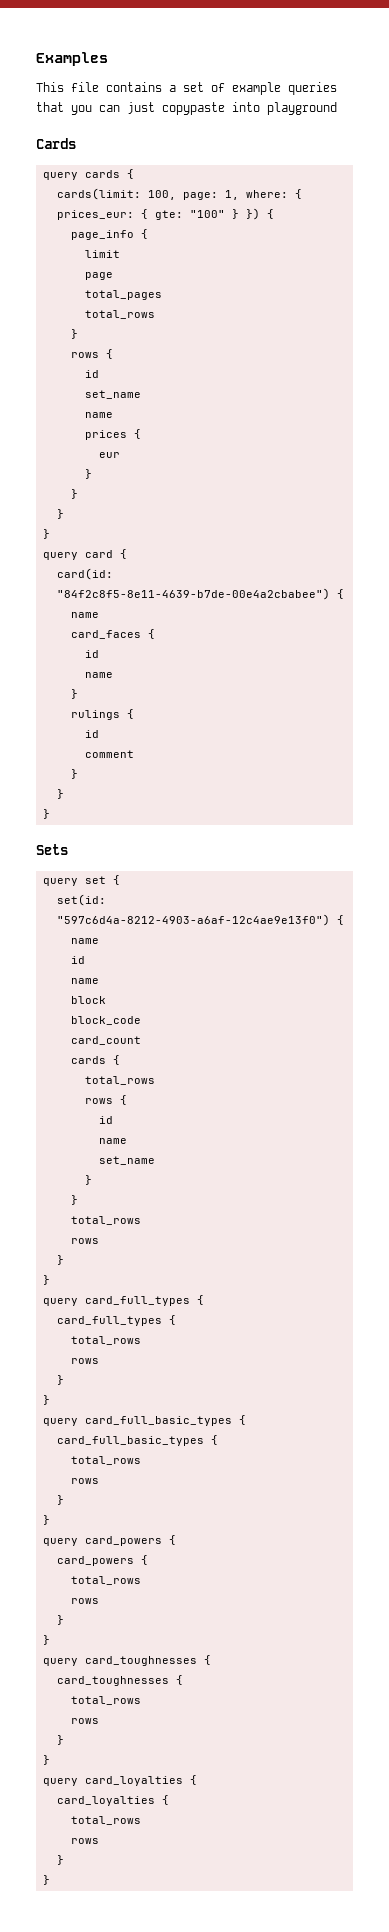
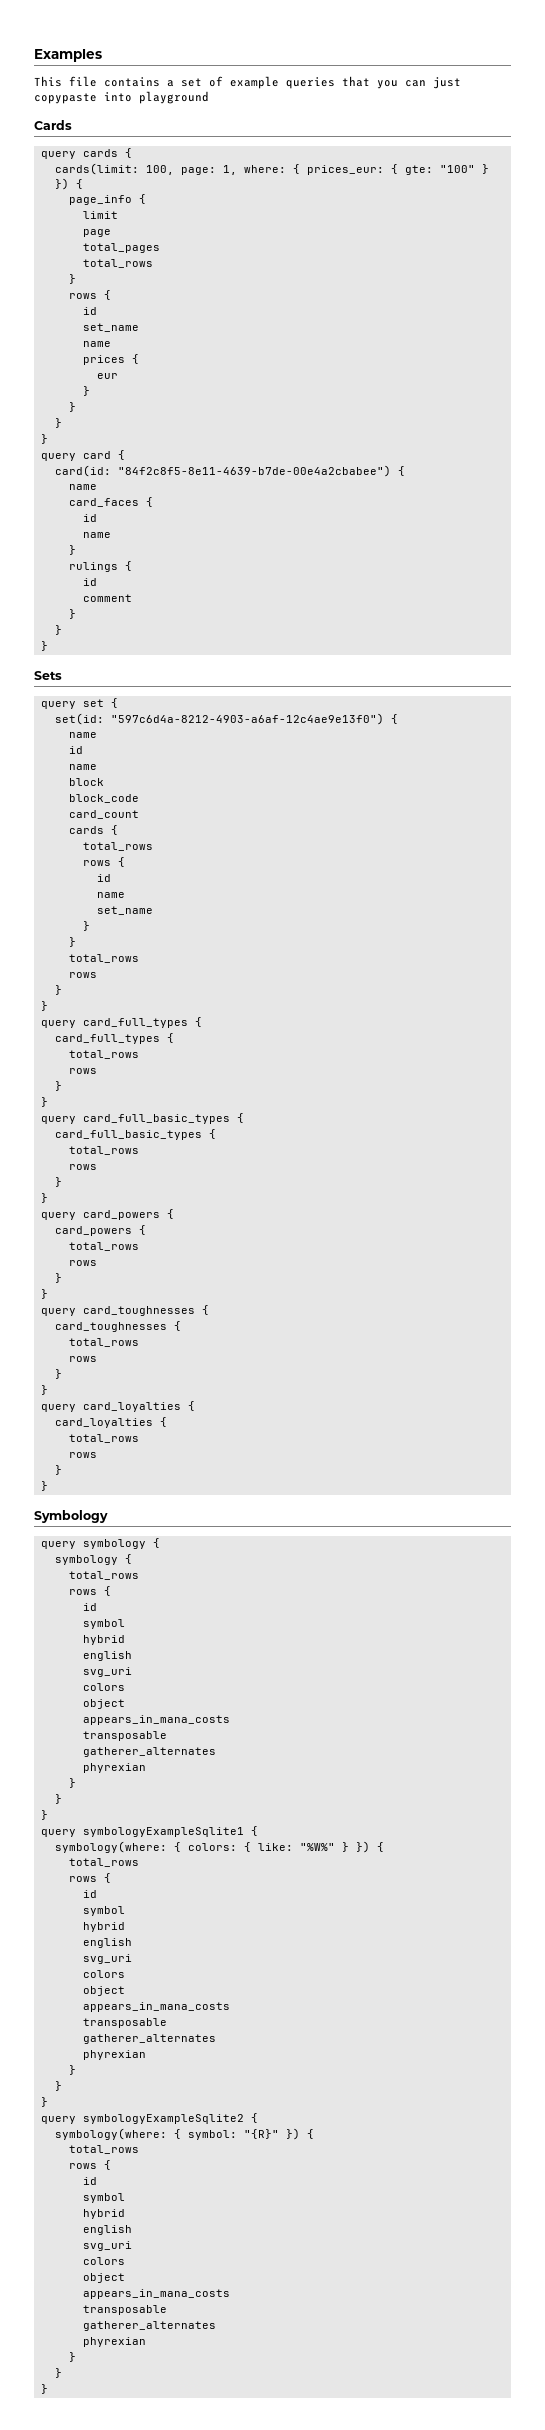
(50, 1880) none -> [34,1510,108,1523] [40,1538,160,1549] [54,1554,132,1565] [68,1571,139,1580] [68,1586,111,1596] [82,1603,97,1611] [82,1619,125,1629] [82,1635,125,1645] [82,1651,132,1661] [82,1667,132,1677] [82,1683,125,1691] [82,1699,125,1709] [82,1715,230,1725] [82,1731,167,1741] [82,1747,216,1757] [82,1763,146,1773] [68,1778,76,1788] [54,1794,62,1804] [40,1810,48,1820] [40,1826,258,1837] [54,1841,384,1853] [68,1858,139,1867] [68,1873,111,1883] [82,1890,97,1898] [82,1906,125,1916] [82,1922,125,1932] [82,1938,132,1948] [82,1954,132,1964] [82,1970,125,1978] [82,1986,125,1996] [82,2002,230,2012] [82,2018,167,2028] [82,2034,216,2044] [82,2050,146,2060] [68,2065,76,2075] [54,2081,62,2091] [40,2097,48,2107] [40,2113,258,2124] [54,2128,314,2140] [68,2145,139,2154] [68,2160,111,2170] [82,2177,97,2185] [82,2193,125,2203] [82,2209,125,2219] [82,2225,132,2235] [82,2241,132,2251] [82,2257,125,2265] [82,2273,125,2283] [82,2289,230,2299] [82,2305,167,2315] [82,2321,216,2331] [82,2337,146,2347] [68,2352,76,2362] [54,2368,62,2378] [40,2384,48,2394] // Symbology // query symbology { // symbology { // total_rows // rows { // id // symbol // hybrid // english // svg_uri // colors // object // appears_in_mana_costs // transposable // gatherer_alternates // phyrexian // } // } // } // query symbologyExampleSqlite1 { // symbology(where: { colors: { like: "%W%" } }) { // total_rows // rows { // id // symbol // hybrid // english // svg_uri // colors // object // appears_in_mana_costs // transposable // gatherer_alternates // phyrexian // } // } // } // query symbologyExampleSqlite2 { // symbology(where: { symbol: "{R}" }) { // total_rows // rows { // id // symbol // hybrid // english // svg_uri // colors // object // appears_in_mana_costs // transposable // gatherer_alternates // phyrexian // } // } // }

